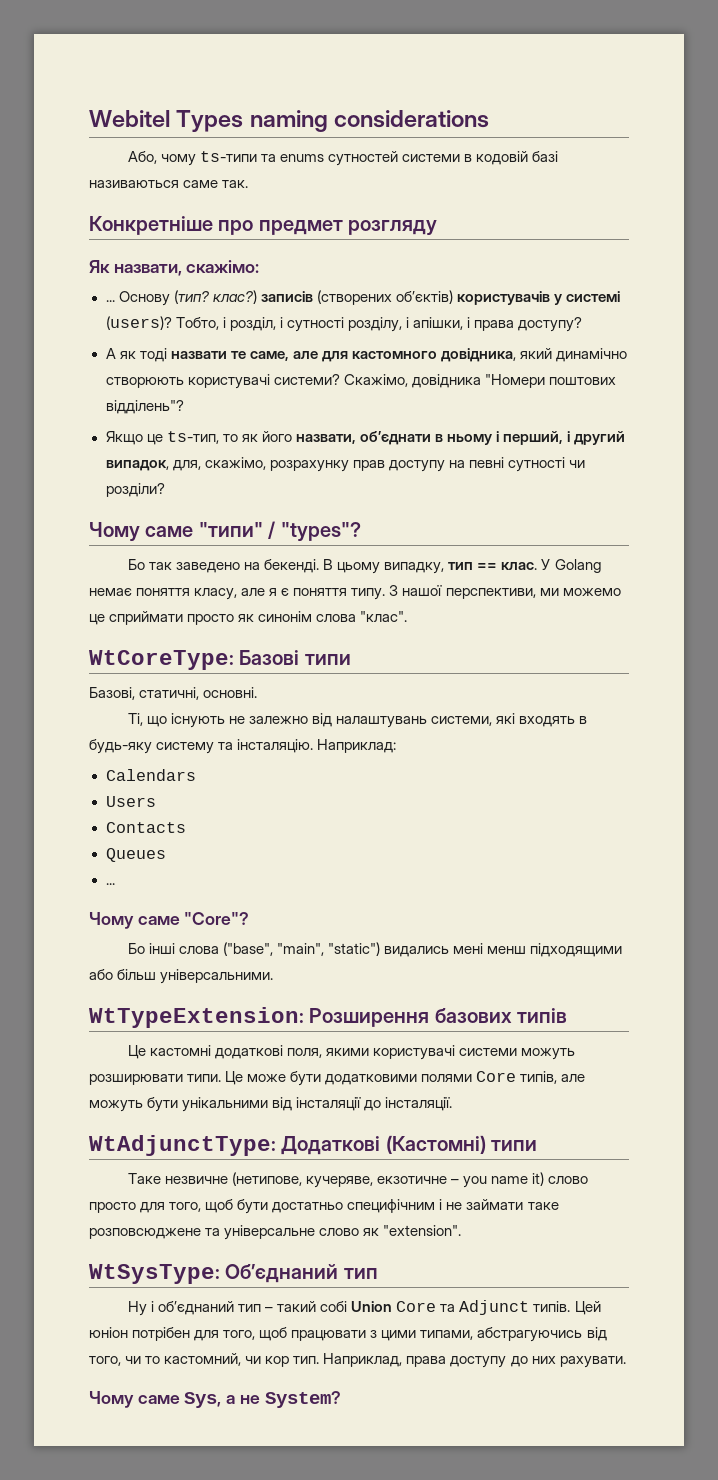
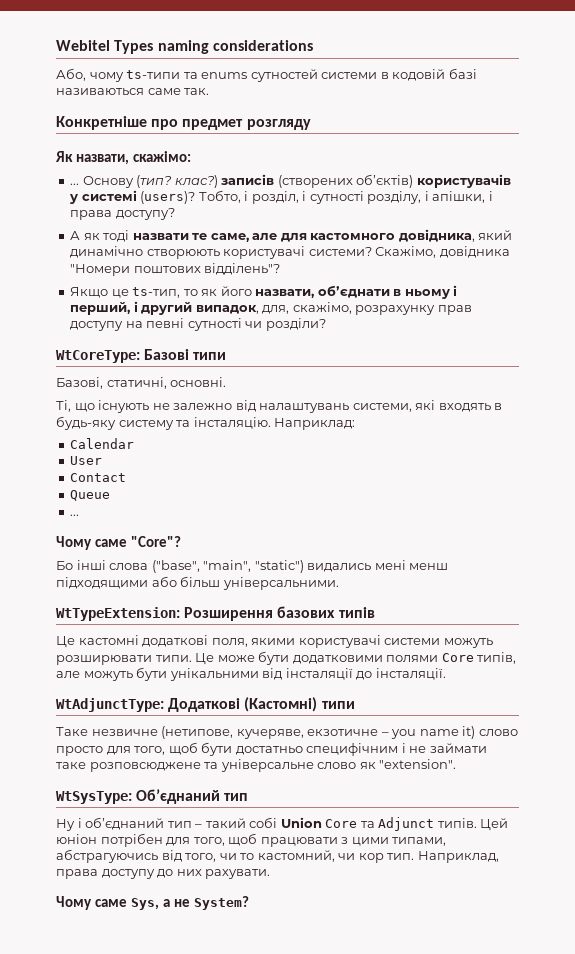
[89,521,361,542] [127,559,601,574] [89,585,621,600] [89,611,408,625] // Чому саме "типи" / "types"? // Бо так заведено на бекенді. В цьому випадку, тип == клас. У Golang немає поняття класу, але я є поняття типу. З нашої перспективи, ми можемо це сприймати просто як синонім слова "клас". -> (326, 324) none
[105,769,196,781] [105,796,156,807] [105,822,186,833] [105,848,166,862] Calendars // Users // Contacts // Queues -> [70,438,135,449] [70,456,103,465] [70,473,127,482] [70,490,111,501] Calendar // User // Contact // Queue

